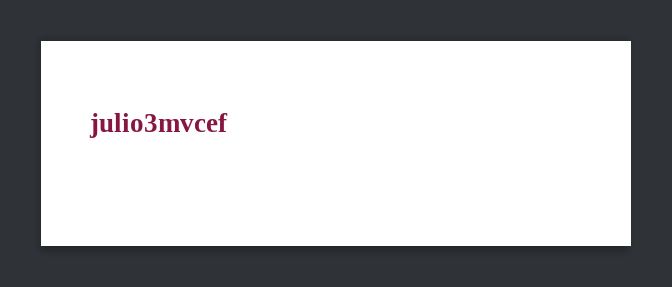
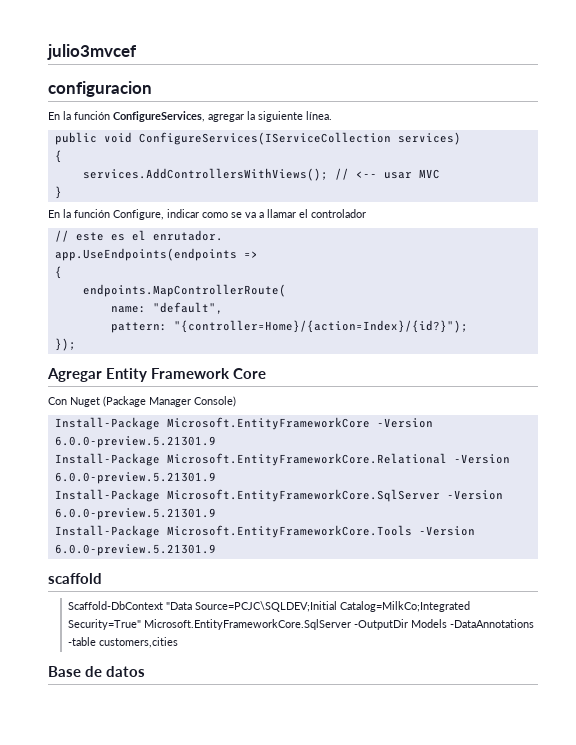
(228, 125) none -> [48,81,152,97] [48,111,332,122] [54,132,461,145] [54,150,62,163] [82,168,440,181] [54,186,62,199] [48,209,366,220] [54,230,223,242] [54,248,258,261] [54,266,62,279] [82,284,286,297] [110,302,223,314] [110,320,468,333] [54,338,76,351] [47,368,267,382] [48,396,236,407] [54,417,433,430] [54,436,216,448] [54,453,510,466] [54,472,216,484] [54,489,503,502] [54,508,216,520] [54,525,475,538] [54,544,216,556] [48,573,102,584] [68,601,471,612] [68,619,535,630] [68,637,179,648] [48,666,146,677] // configuracion // En la función ConfigureServices, agregar la siguiente línea. // public void ConfigureServices(IServiceCollection services) // { // services.AddControllersWithViews(); // <-- usar MVC // } // En la función Configure, indicar como se va a llamar el controlador // // este es el enrutador. // app.UseEndpoints(endpoints => // { // endpoints.MapControllerRoute( // name: "default", // pattern: "{controller=Home}/{action=Index}/{id?}"); // }); // Agregar Entity Framework Core // Con Nuget (Package Manager Console) // Install-Package Microsoft.EntityFrameworkCore -Version 6.0.0-preview.5.21301.9 // Install-Package Microsoft.EntityFrameworkCore.Relational -Version 6.0.0-preview.5.21301.9 // Install-Package Microsoft.EntityFrameworkCore.SqlServer -Version 6.0.0-preview.5.21301.9 // Install-Package Microsoft.EntityFrameworkCore.Tools -Version 6.0.0-preview.5.21301.9 // scaffold // Scaffold-DbContext "Data Source=PCJC\SQLDEV;Initial Catalog=MilkCo;Integrated Security=True" Microsoft.EntityFrameworkCore.SqlServer -OutputDir Models -DataAnnotations -table customers,cities // Base de datos

